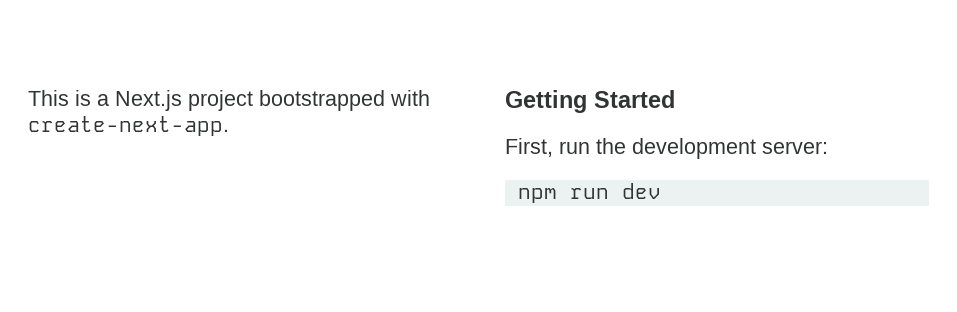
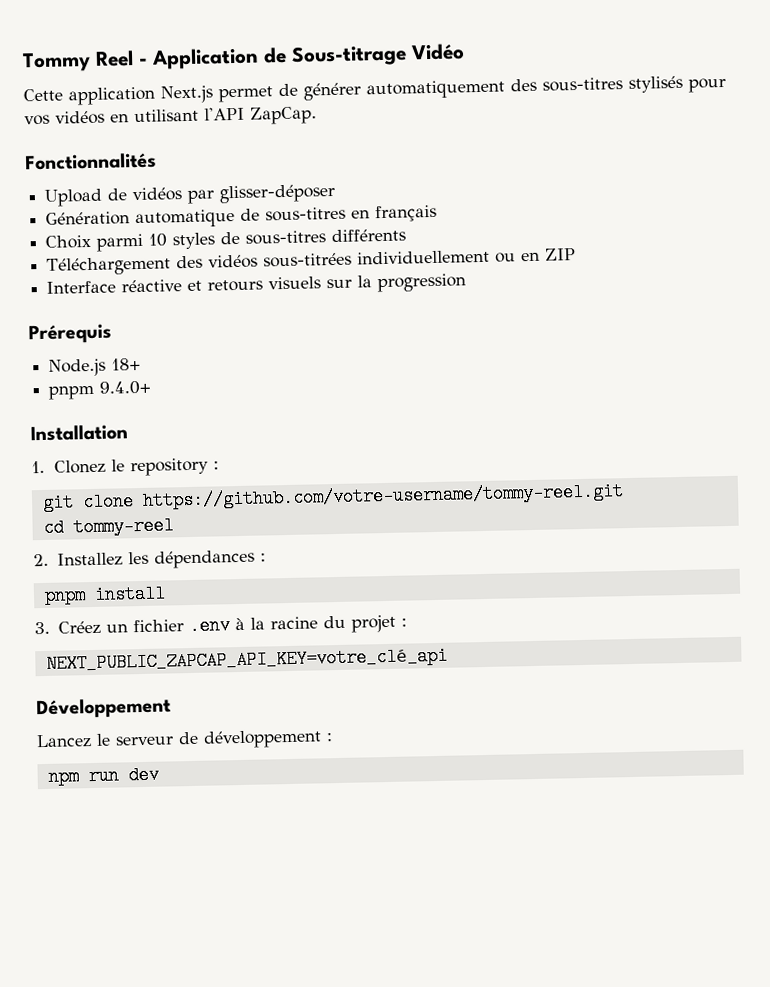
[28,90,430,111] [28,116,229,136] [505,90,675,113] [505,138,828,159] This is a Next.js project bootstrapped with create-next-app. // Getting Started // First, run the development server: -> [22,43,465,73] [23,75,726,106] [24,106,317,126] [25,152,157,171] [44,183,337,207] [45,204,438,229] [45,228,407,252] [46,248,577,276] [46,273,467,294] [28,323,112,345] [48,357,142,377] [48,380,152,400] [30,424,128,442] [31,457,219,477] [41,482,624,513] [42,516,174,537] [33,549,266,569] [43,584,166,605] [34,614,407,636] [45,646,448,673] [36,697,171,720] [36,729,333,749] Tommy Reel - Application de Sous-titrage Vidéo // Cette application Next.js permet de générer automatiquement des sous-titres stylisés pour vos vidéos en utilisant l'API ZapCap. // Fonctionnalités // Upload de vidéos par glisser-déposer // Génération automatique de sous-titres en français // Choix parmi 10 styles de sous-titres différents // Téléchargement des vidéos sous-titrées individuellement ou en ZIP // Interface réactive et retours visuels sur la progression // Prérequis // Node.js 18+ // pnpm 9.4.0+ // Installation // 1. Clonez le repository : // git clone https://github.com/votre-username/tommy-reel.git // cd tommy-reel // 2. Installez les dépendances : // pnpm install // 3. Créez un fichier .env à la racine du projet : // NEXT_PUBLIC_ZAPCAP_API_KEY=votre_clé_api // Développement // Lancez le serveur de développement :

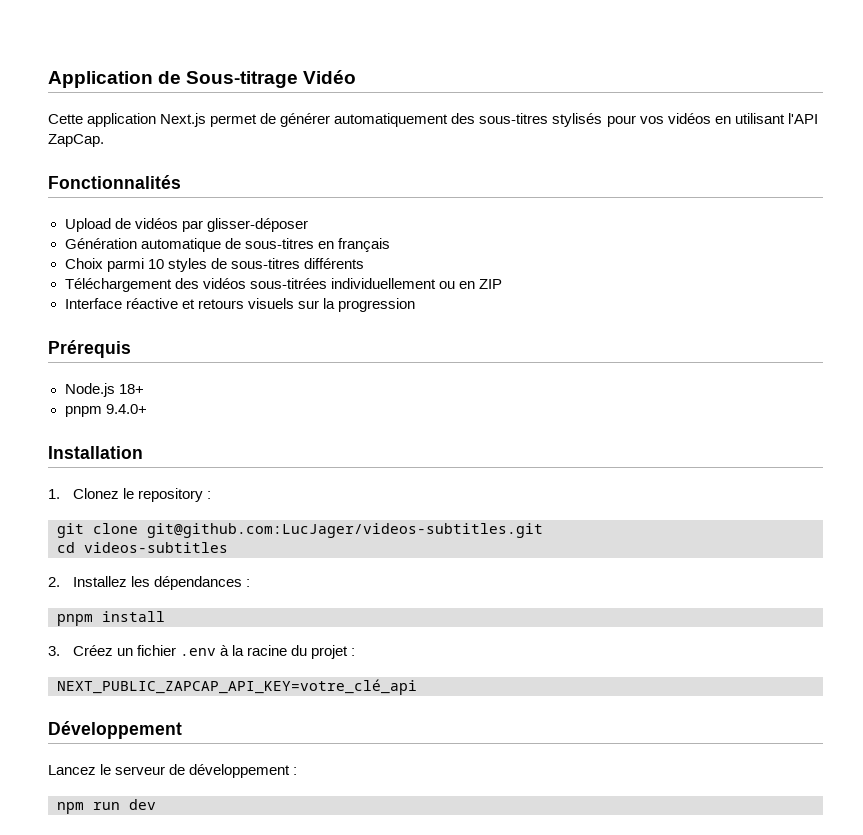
[22,50,148,73] Tommy Reel - -> (48, 79) none
[141,482,624,510] https://github.com/votre-username/tommy-reel.git -> [147,523,543,538] git@github.com:LucJager/videos-subtitles.git
[72,516,174,537] tommy-reel -> [84,542,228,553] videos-subtitles

